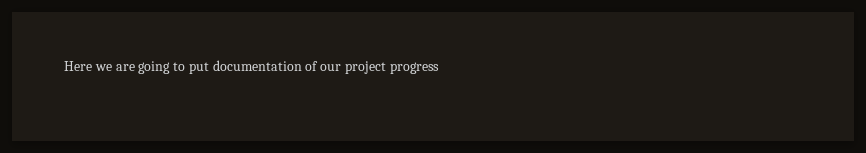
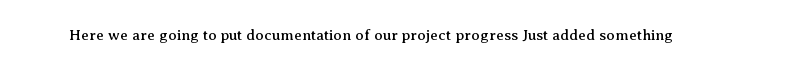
(439, 68) none -> [521,29,673,43] Just added something

